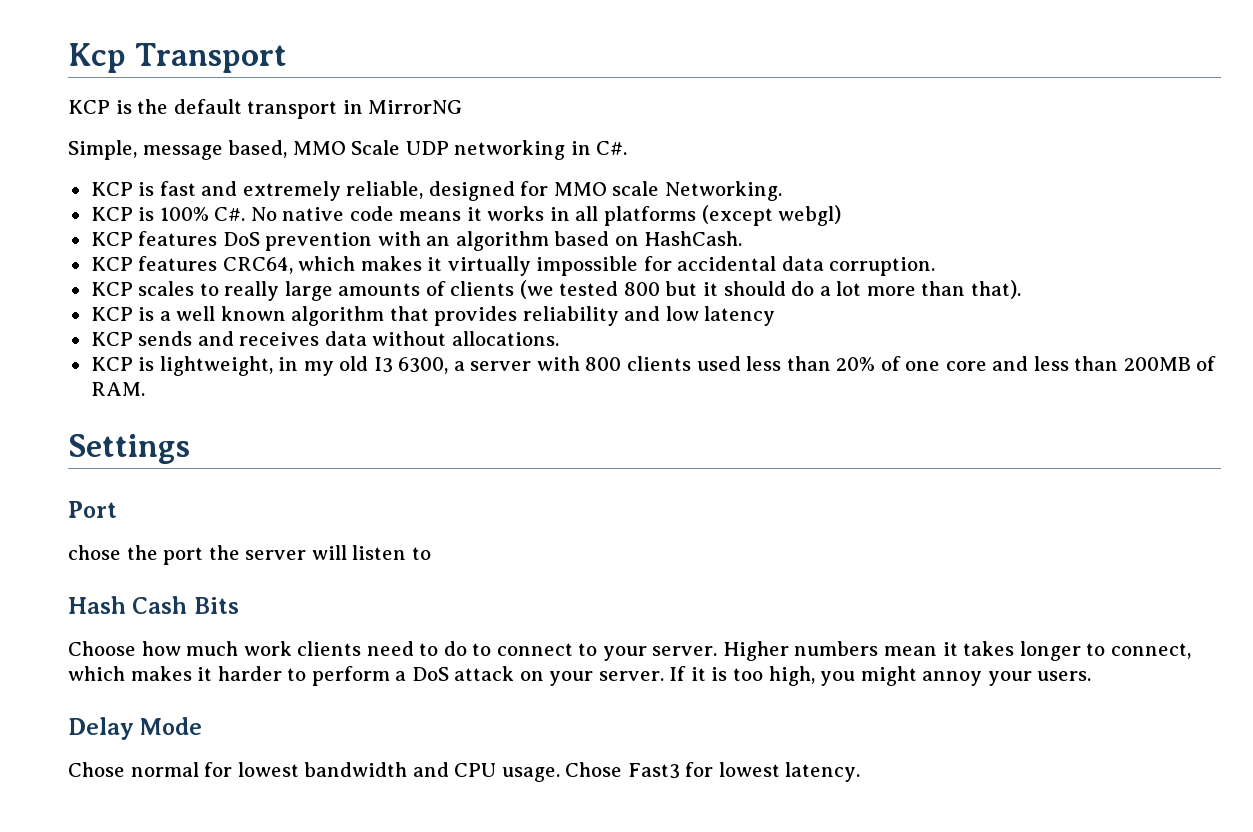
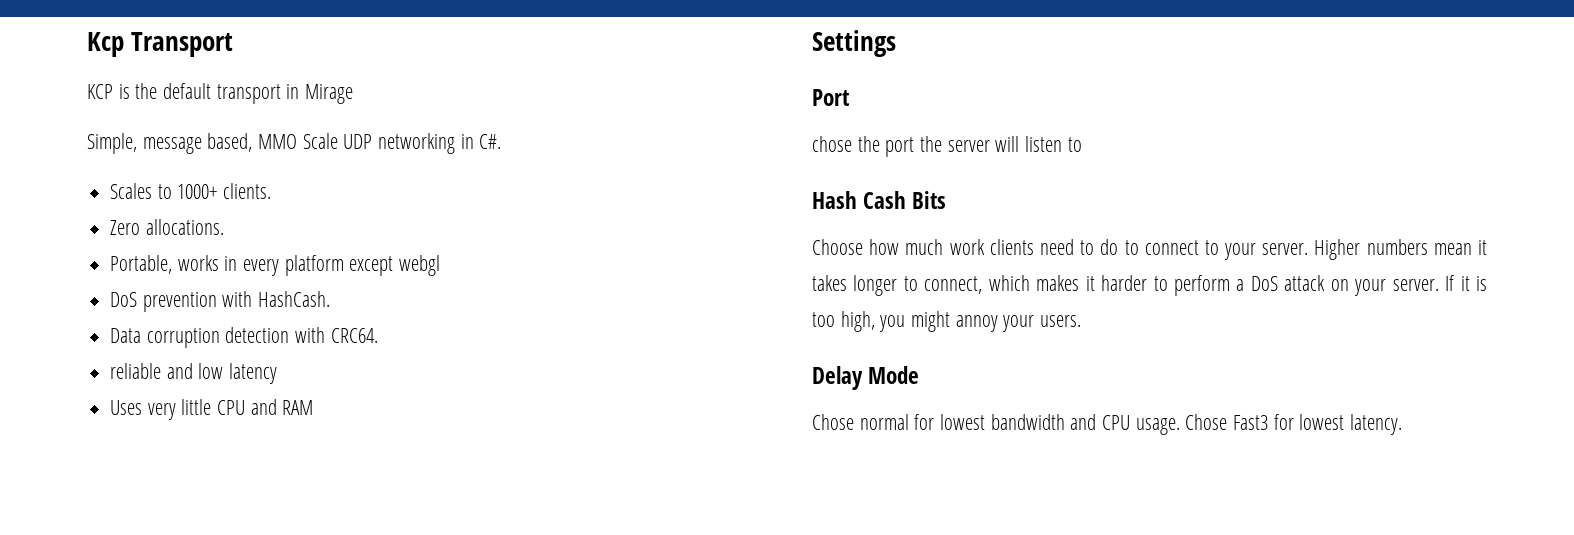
[368,100,463,114] MirrorNG -> [305,84,354,104] Mirage
[90,181,782,201] [90,205,842,226] [90,231,743,251] [90,256,936,276] [90,280,1021,301] [90,306,776,326] [90,331,559,346] [90,356,1217,376] [90,382,145,396] KCP is fast and extremely reliable, designed for MMO scale Networking. // KCP is 100% C#. No native code means it works in all platforms (except webgl) // KCP features DoS prevention with an algorithm based on HashCash. // KCP features CRC64, which makes it virtually impossible for accidental data corruption. // KCP scales to really large amounts of clients (we tested 800 but it should do a lot more than that). // KCP is a well known algorithm that provides reliability and low latency // KCP sends and receives data without allocations. // KCP is lightweight, in my old I3 6300, a server with 800 clients used less than 20% of one core and less than 200MB of RAM. -> [110,183,272,199] [110,219,224,235] [110,255,441,276] [110,291,331,312] [110,327,378,348] [110,363,278,384] [110,399,314,420] Scales to 1000+ clients. // Zero allocations. // Portable, works in every platform except webgl // DoS prevention with HashCash. // Data corruption detection with CRC64. // reliable and low latency // Uses very little CPU and RAM

